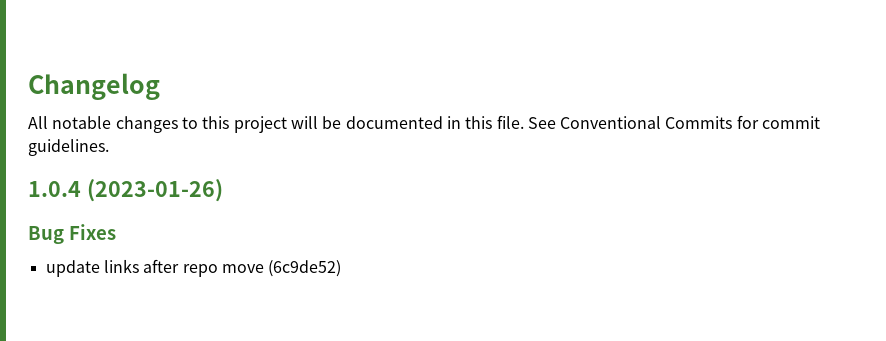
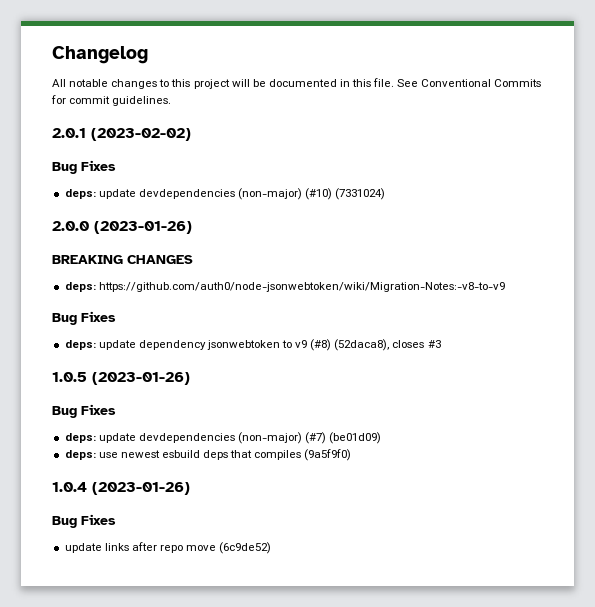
(109, 147) none -> [52,128,191,141] [52,160,116,174] [64,188,386,200] [52,221,192,234] [52,255,193,264] [64,282,505,292] [52,311,116,325] [64,339,441,351] [52,372,190,385] [52,404,116,418] [64,432,382,444] [64,449,352,461] // 2.0.1 (2023-02-02) // Bug Fixes // deps: update devdependencies (non-major) (#10) (7331024) // 2.0.0 (2023-01-26) // BREAKING CHANGES // deps: https://github.com/auth0/node-jsonwebtoken/wiki/Migration-Notes:-v8-to-v9 // Bug Fixes // deps: update dependency jsonwebtoken to v9 (#8) (52daca8), closes #3 // 1.0.5 (2023-01-26) // Bug Fixes // deps: update devdependencies (non-major) (#7) (be01d09) // deps: use newest esbuild deps that compiles (9a5f9f0)

